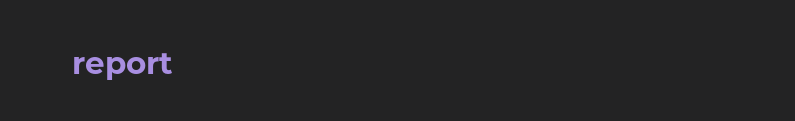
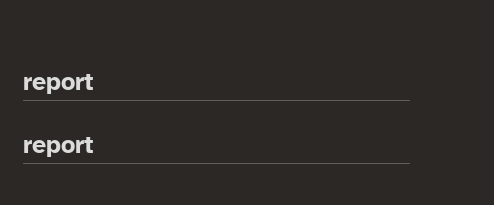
[72,53,172,80] report -> [23,74,93,94] [23,137,93,157] report // report

